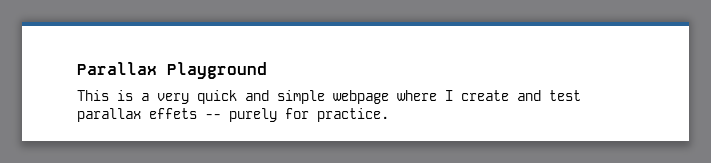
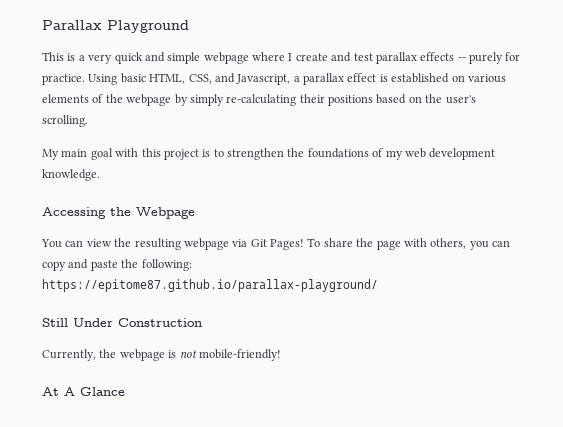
[149,108,197,119] effets -> [420,52,455,61] effects
(389, 115) none -> [88,73,506,85] [42,94,476,106] [42,115,88,127] [42,148,496,160] [42,169,100,181] [42,207,195,219] [41,238,510,250] [42,259,192,271] [42,279,378,292] [42,318,202,327] [42,349,281,361] [42,387,125,396] Using basic HTML, CSS, and Javascript, a parallax effect is established on various elements of the webpage by simply re-calculating their positions based on the user's scrolling. // My main goal with this project is to strengthen the foundations of my web development knowledge. // Accessing the Webpage // You can view the resulting webpage via Git Pages! To share the page with others, you can copy and paste the following: https://epitome87.github.io/parallax-playground/ // Still Under Construction // Currently, the webpage is not mobile-friendly! // At A Glance

